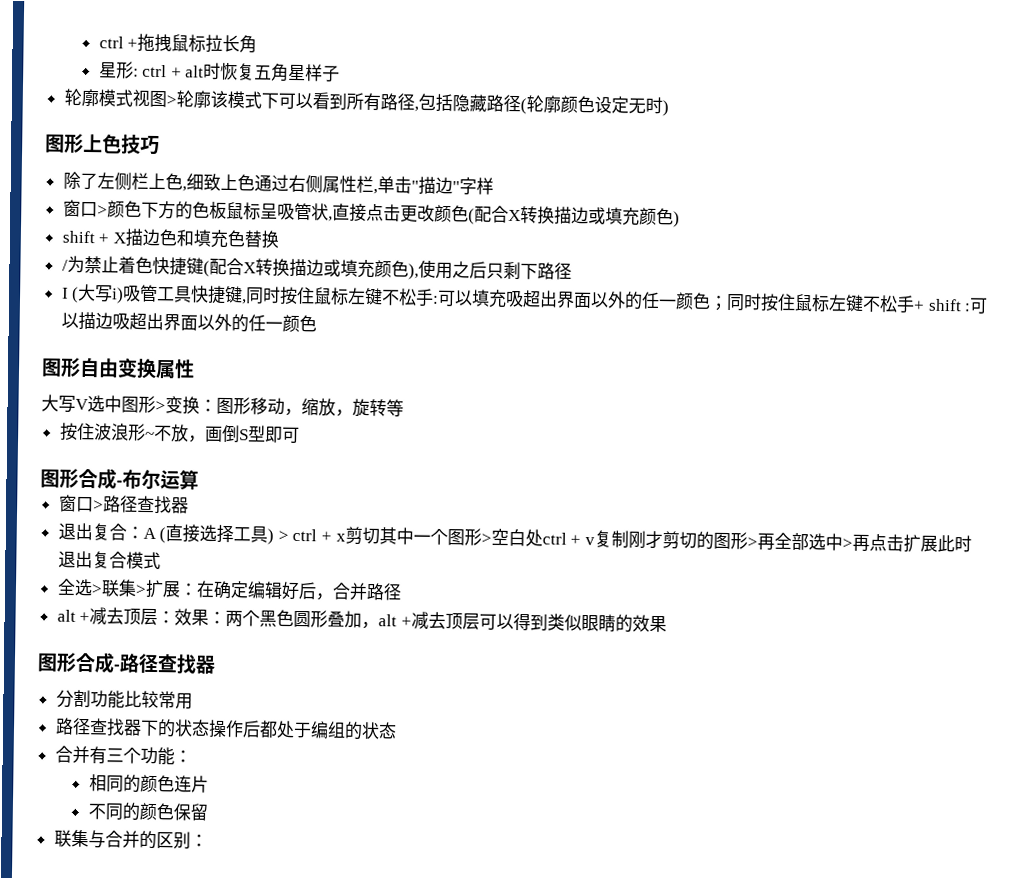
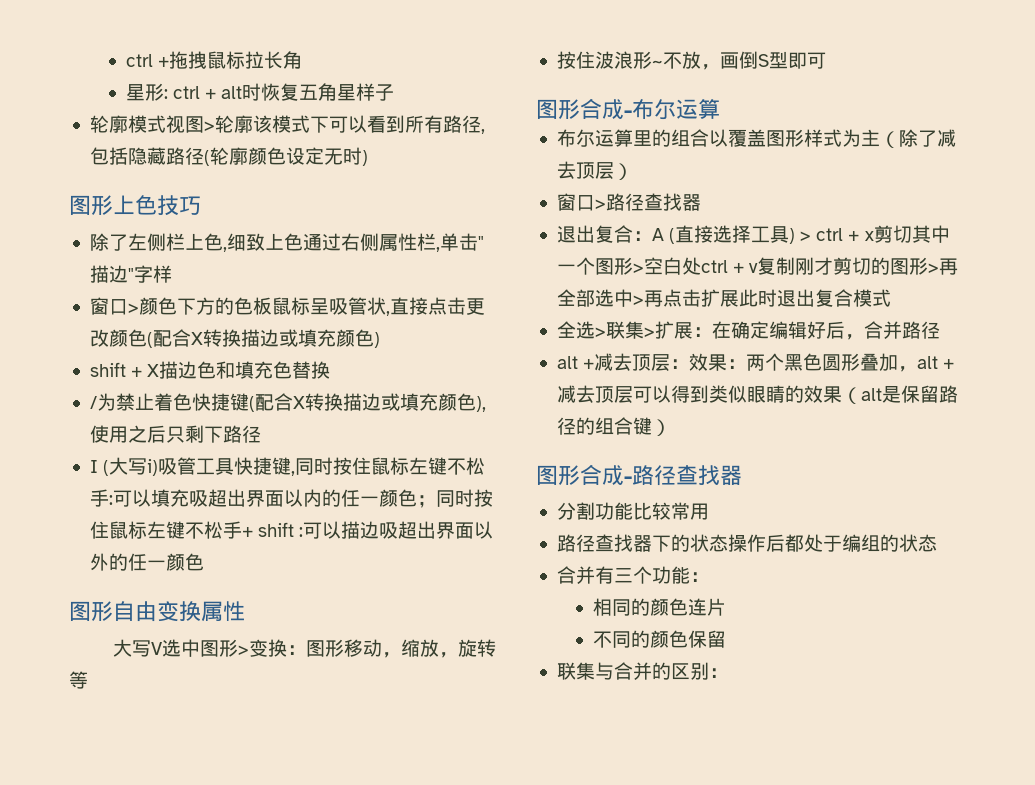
[607,291,627,309] 外 -> [302,489,322,507] 内
(199, 479) none -> [556,129,956,148] [556,161,633,180] // 布尔运算里的组合以覆盖图形样式为主（除了减去顶层）
(667, 624) none -> [841,385,958,404] [556,417,671,436] （alt是保留路径的组合键）

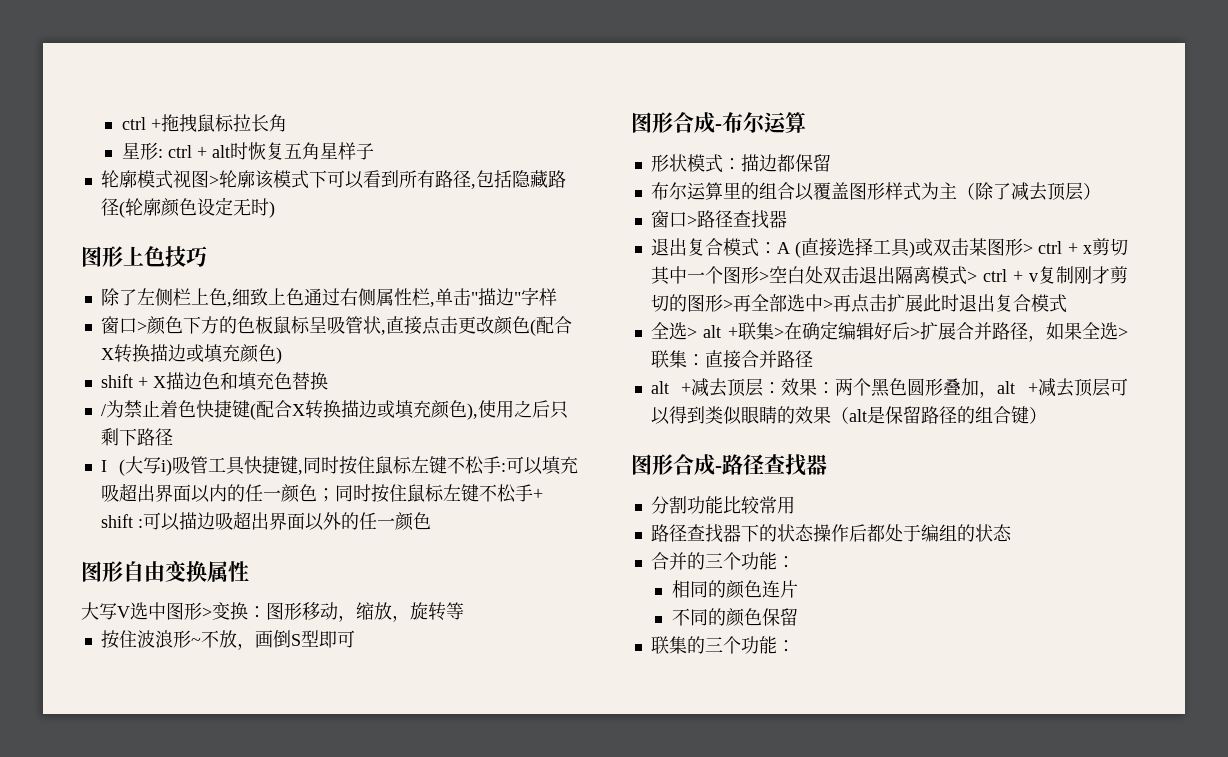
(720, 109) none -> [650,154,831,173] // 形状模式：描边都保留
(633, 234) none -> [722,238,759,257] 模式
(796, 236) none -> [915,238,1024,256] 或双击某图形
(701, 266) none -> [822,266,977,285] 双击退出隔离模式>
(606, 332) none -> [703,325,738,338] alt +
[654,321,712,339] 扩展： -> (784, 332) none
[844,334,864,340] ， -> [910,322,1128,342] [650,350,741,369] >扩展合并路径，如果全选>联集：直接
[594,566,614,584] 有 -> [686,552,705,570] 的
[594,662,709,680] 与合并的区别 -> [686,636,777,654] 的三个功能

